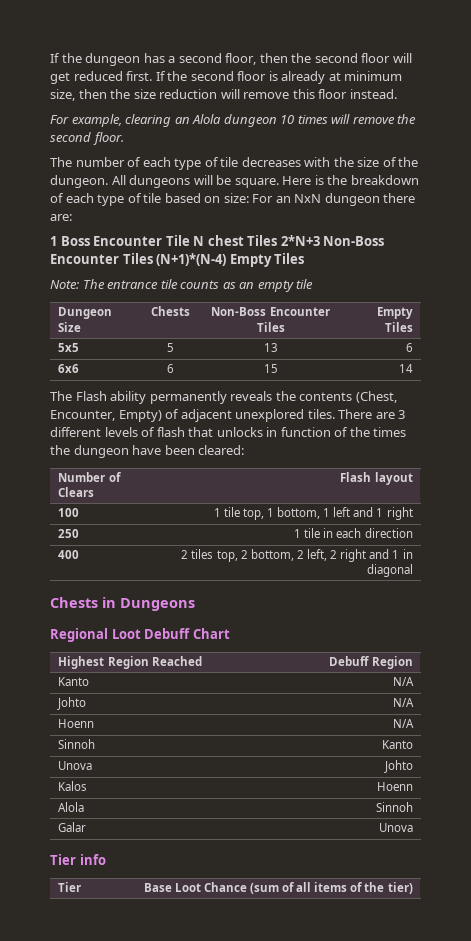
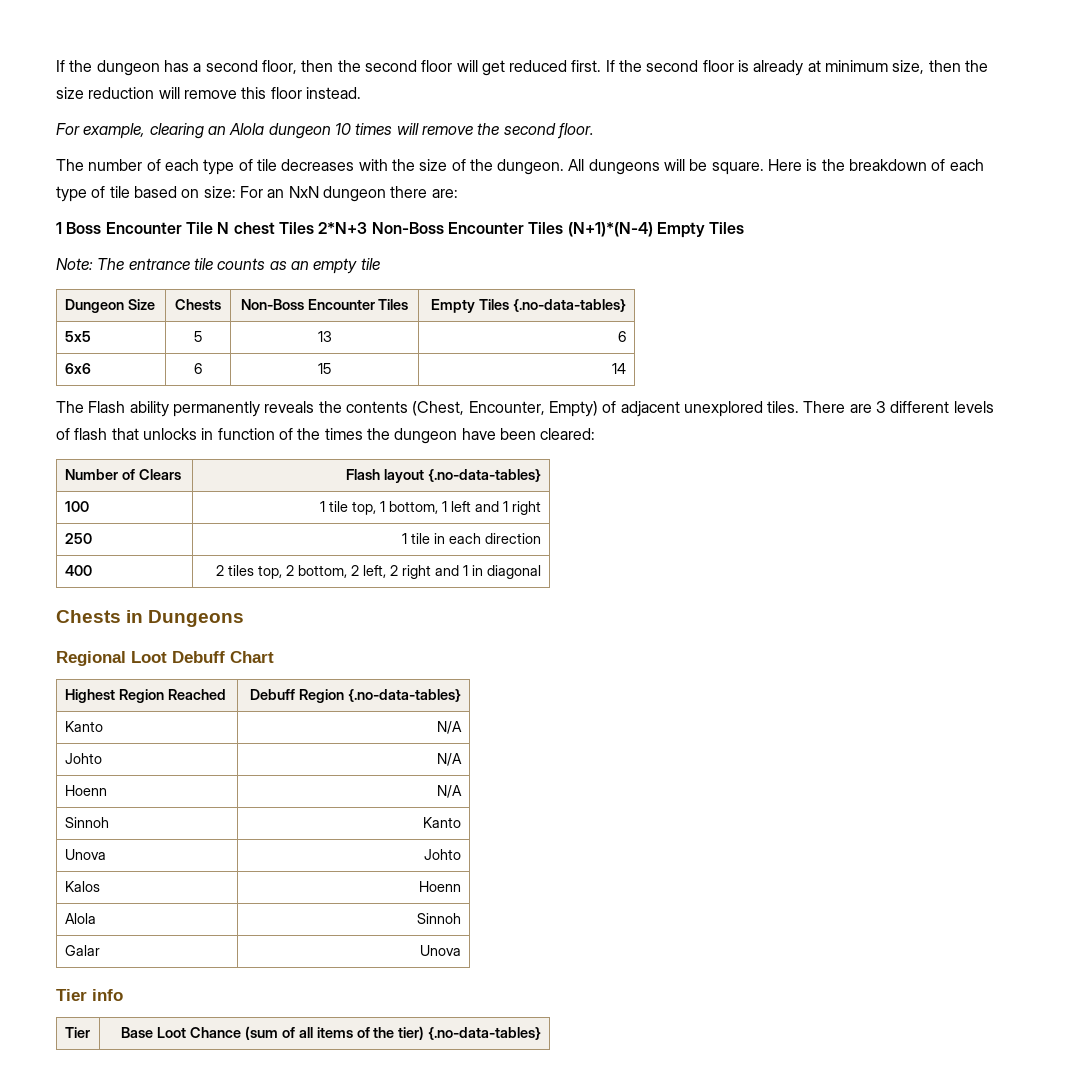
(413, 327) none -> [513,299,627,312] {.no-data-tables}
(413, 478) none -> [428,469,542,482] {.no-data-tables}
(413, 662) none -> [348,689,462,702] {.no-data-tables}
(413, 888) none -> [428,1027,542,1040] {.no-data-tables}

